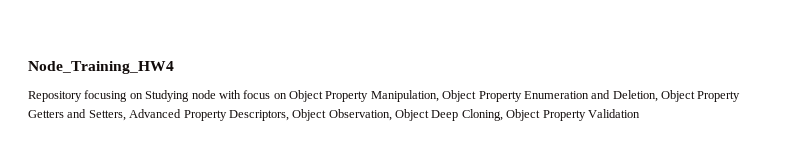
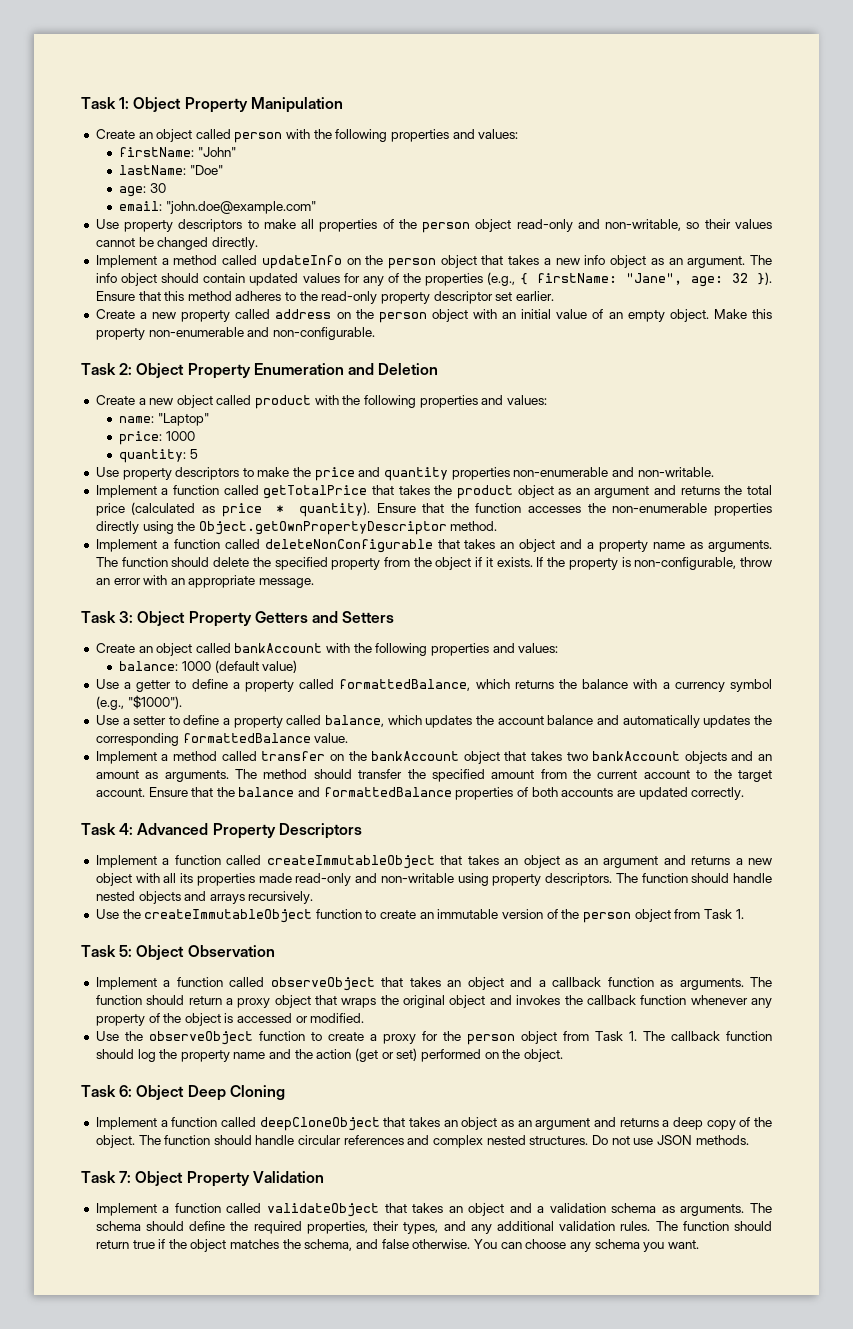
[28,61,174,74] [28,90,741,102] [28,109,640,121] Node_Training_HW4 // Repository focusing on Studying node with focus on Object Property Manipulation, Object Property Enumeration and Deletion, Object Property Getters and Setters, Advanced Property Descriptors, Object Observation, Object Deep Cloning, Object Property Validation -> [81,97,343,113] [95,129,519,143] [119,147,236,157] [119,165,223,175] [119,183,166,197] [119,201,316,214] [95,219,772,233] [95,237,258,250] [95,255,773,269] [95,272,773,287] [95,291,554,304] [95,309,772,323] [95,327,375,340] [81,363,439,379] [95,395,547,409] [119,413,209,426] [119,431,195,445] [119,449,198,463] [95,467,714,481] [95,485,772,499] [95,502,772,517] [95,521,498,535] [95,539,772,553] [95,557,772,570] [95,575,315,588] [81,611,395,627] [95,643,559,656] [119,660,298,673] [95,679,772,692] [95,695,182,710] [95,715,772,728] [95,733,349,746] [95,751,773,764] [95,769,772,782] [95,787,745,800] [81,823,362,839] [95,855,773,869] [95,873,772,886] [95,891,314,904] [95,909,744,923] [81,945,275,960] [95,977,773,991] [95,995,773,1008] [95,1013,365,1026] [95,1031,772,1045] [95,1048,563,1062] [81,1085,285,1101] [95,1117,772,1131] [95,1135,749,1148] [81,1171,324,1187] [95,1203,772,1217] [95,1221,772,1234] [95,1239,699,1252] Task 1: Object Property Manipulation // Create an object called person with the following properties and values: // firstName: "John" // lastName: "Doe" // age: 30 // email: "john.doe@example.com" // Use property descriptors to make all properties of the person object read-only and non-writable, so their values cannot be changed directly. // Implement a method called updateInfo on the person object that takes a new info object as an argument. The info object should contain updated values for any of the properties (e.g., { firstName: "Jane", age: 32 }). Ensure that this method adheres to the read-only property descriptor set earlier. // Create a new property called address on the person object with an initial value of an empty object. Make this property non-enumerable and non-configurable. // Task 2: Object Property Enumeration and Deletion // Create a new object called product with the following properties and values: // name: "Laptop" // price: 1000 // quantity: 5 // Use property descriptors to make the price and quantity properties non-enumerable and non-writable. // Implement a function called getTotalPrice that takes the product object as an argument and returns the total price (calculated as price * quantity). Ensure that the function accesses the non-enumerable properties directly using the Object.getOwnPropertyDescriptor method. // Implement a function called deleteNonConfigurable that takes an object and a property name as arguments. The function should delete the specified property from the object if it exists. If the property is non-configurable, throw an error with an appropriate message. // Task 3: Object Property Getters and Setters // Create an object called bankAccount with the following properties and values: // balance: 1000 (default value) // Use a getter to define a property called formattedBalance, which returns the balance with a currency symbol (e.g., "$1000"). // Use a setter to define a property called balance, which updates the account balance and automatically updates the corresponding formattedBalance value. // Implement a method called transfer on the bankAccount object that takes two bankAccount objects and an amount as arguments. The method should transfer the specified amount from the current account to the target account. Ensure that the balance and formattedBalance properties of both accounts are updated correctly. // Task 4: Advanced Property Descriptors // Implement a function called createImmutableObject that takes an object as an argument and returns a new object with all its properties made read-only and non-writable using property descriptors. The function should handle nested objects and arrays recursively. // Use the createImmutableObject function to create an immutable version of the person object from Task 1. // Task 5: Object Observation // Implement a function called observeObject that takes an object and a callback function as arguments. The function should return a proxy object that wraps the original object and invokes the callback function whenever any property of the object is accessed or modified. // Use the observeObject function to create a proxy for the person object from Task 1. The callback function should log the property name and the action (get or set) performed on the object. // Task 6: Object Deep Cloning // Implement a function called deepCloneObject that takes an object as an argument and returns a deep copy of the object. The function should handle circular references and complex nested structures. Do not use JSON methods. // Task 7: Object Property Validation // Implement a function called validateObject that takes an object and a validation schema as arguments. The schema should define the required properties, their types, and any additional validation rules. The function should return true if the object matches the schema, and false otherwise. You can choose any schema you want.

